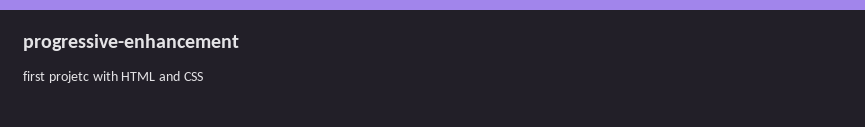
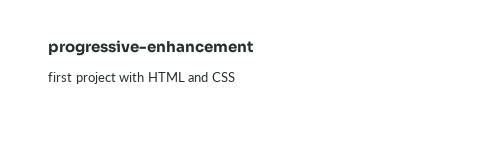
[48,71,89,83] projetc -> [75,72,116,84] project

